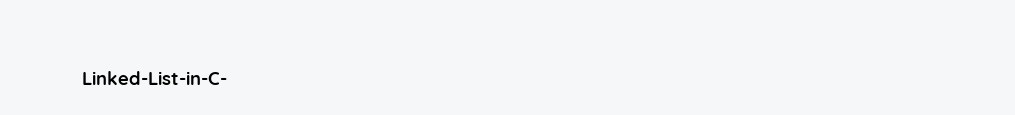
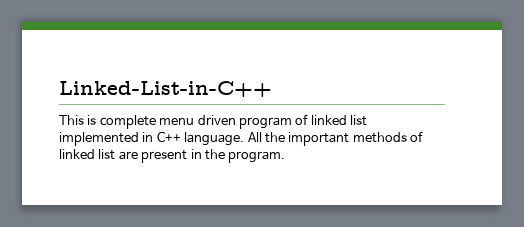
[82,71,227,85] Linked-List-in-C- -> [59,81,272,97] [59,114,367,129] [59,131,423,146] [59,149,286,163] Linked-List-in-C++ // This is complete menu driven program of linked list implemented in C++ language. All the important methods of linked list are present in the program.

